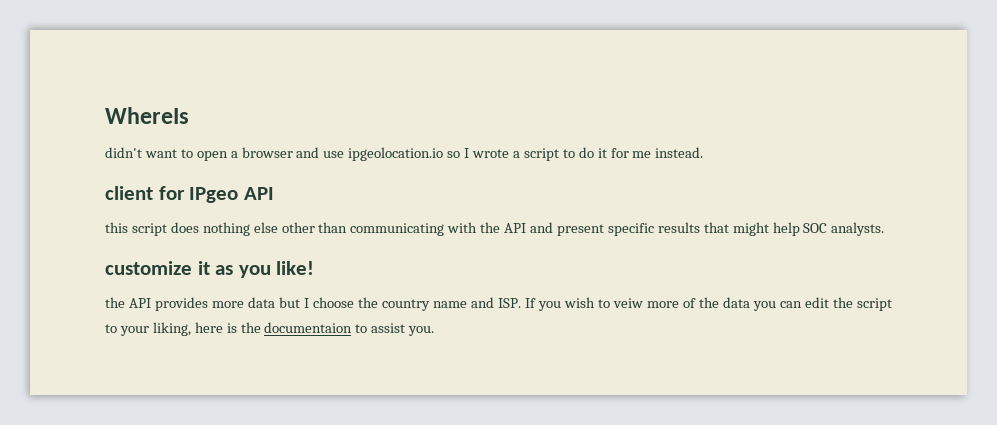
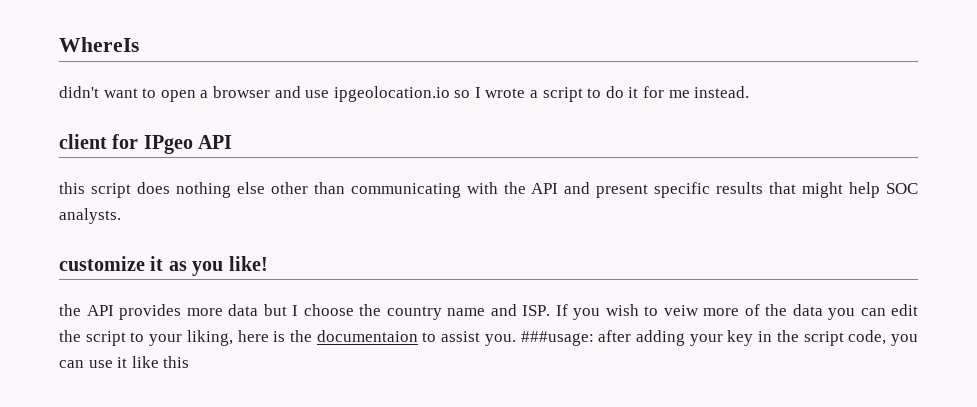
(435, 331) none -> [520,330,918,346] [59,356,190,368] ###usage: after adding your key in the script code, you can use it like this

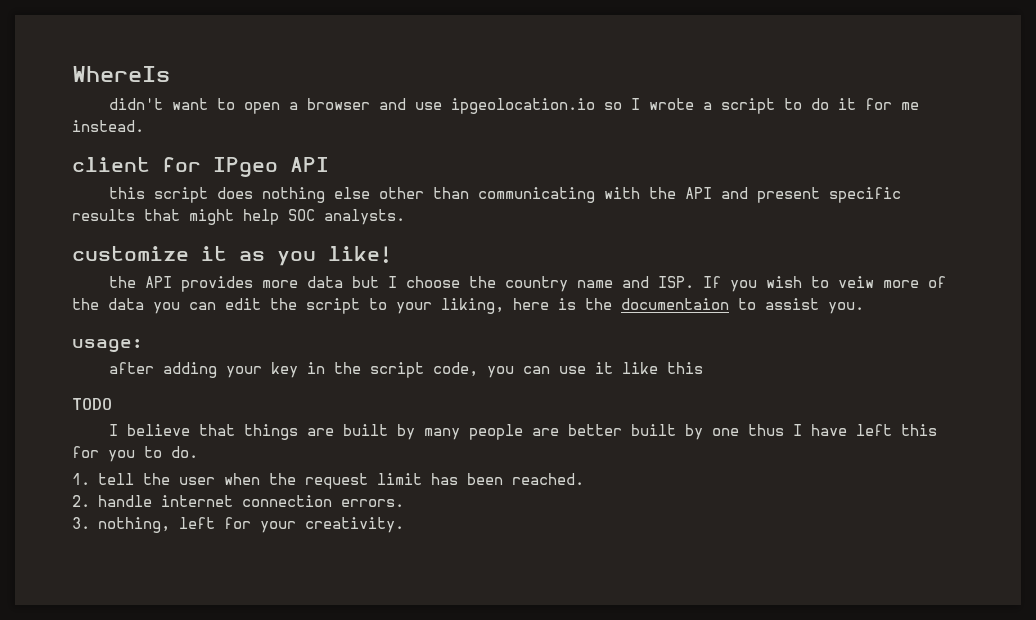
[520,331,594,346] ###usage: -> [72,339,142,353] // usage: //
(190, 362) none -> [72,398,112,410] [109,424,938,440] [72,446,198,462] [72,473,584,489] [72,495,404,507] [72,517,404,533] // TODO // I believe that things are built by many people are better built by one thus I have left this for you to do. // 1. tell the user when the request limit has been reached. // 2. handle internet connection errors. // 3. nothing, left for your creativity.

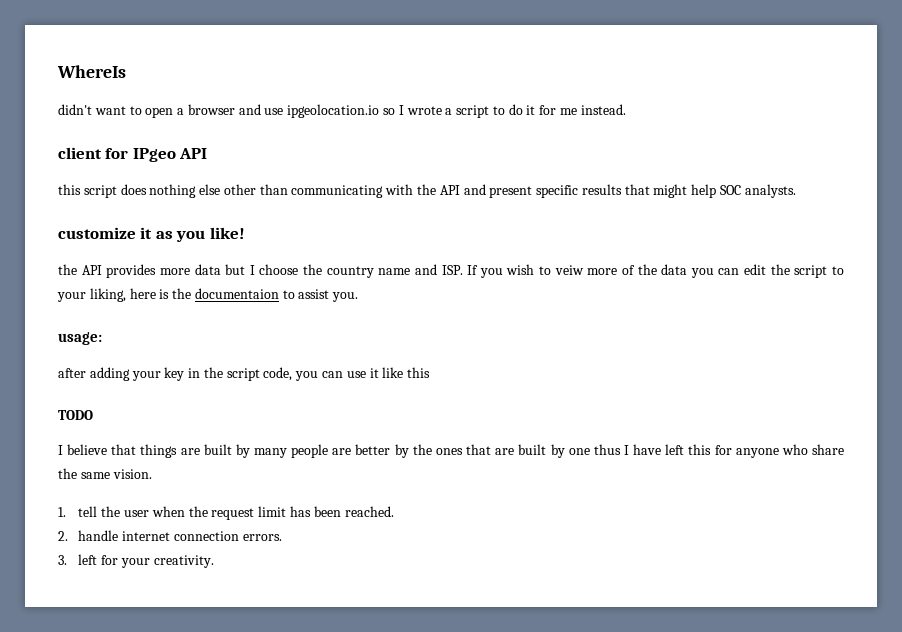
(623, 430) none -> [394,444,515,458] by the ones that are
[108,446,198,462] you to do. -> [735,444,845,458] [58,468,152,479] anyone who share the same vision.
[97,517,170,533] nothing, -> (67, 560) none

